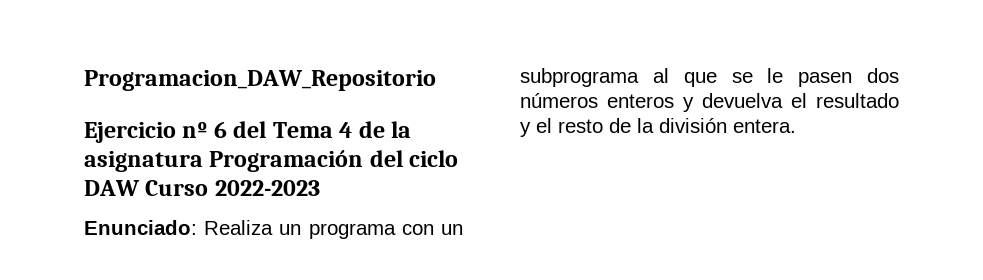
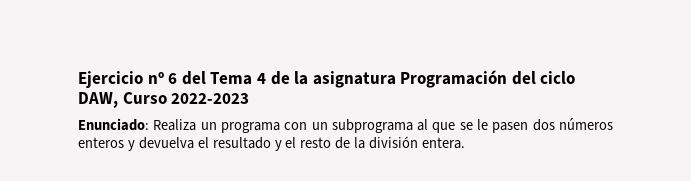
[84,70,436,91] Programacion_DAW_Repositorio // -> (78, 79) none
[84,180,140,196] DAW -> [78,92,118,108] DAW,

